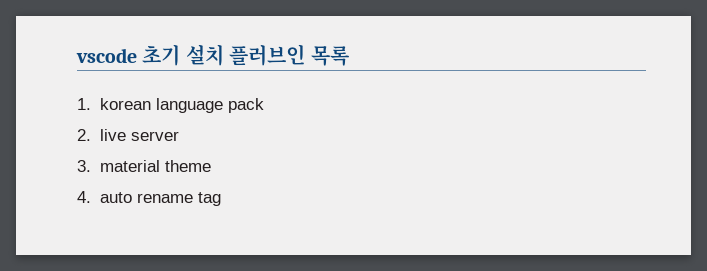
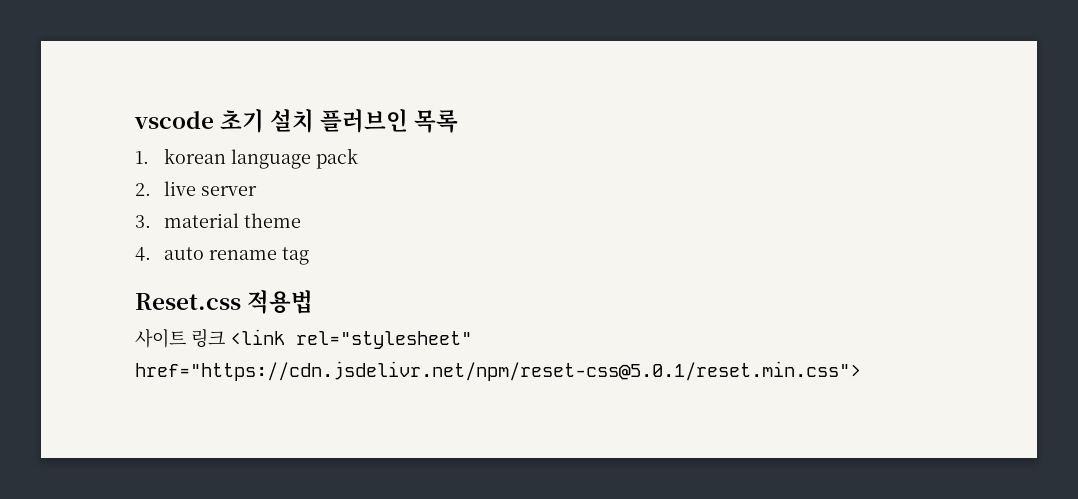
(221, 199) none -> [135,290,314,314] [135,329,472,349] [135,361,861,381] // Reset.css 적용법 // 사이트 링크 <link rel="stylesheet" href="https://cdn.jsdelivr.net/npm/reset-css@5.0.1/reset.min.css">

